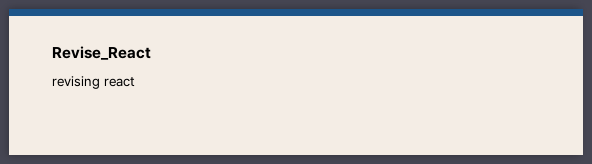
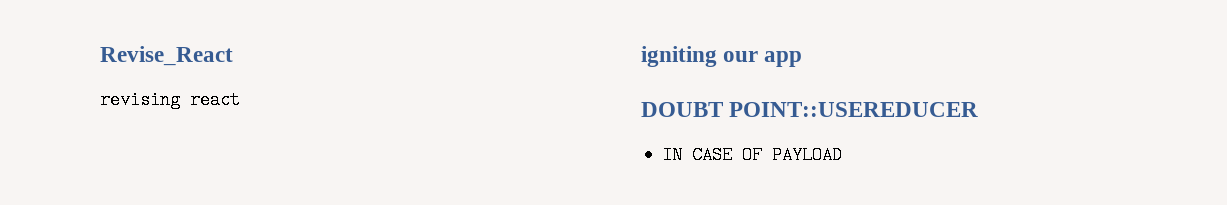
(135, 82) none -> [641,46,803,67] [641,102,979,117] [662,146,843,164] // igniting our app // DOUBT POINT::USEREDUCER // IN CASE OF PAYLOAD

